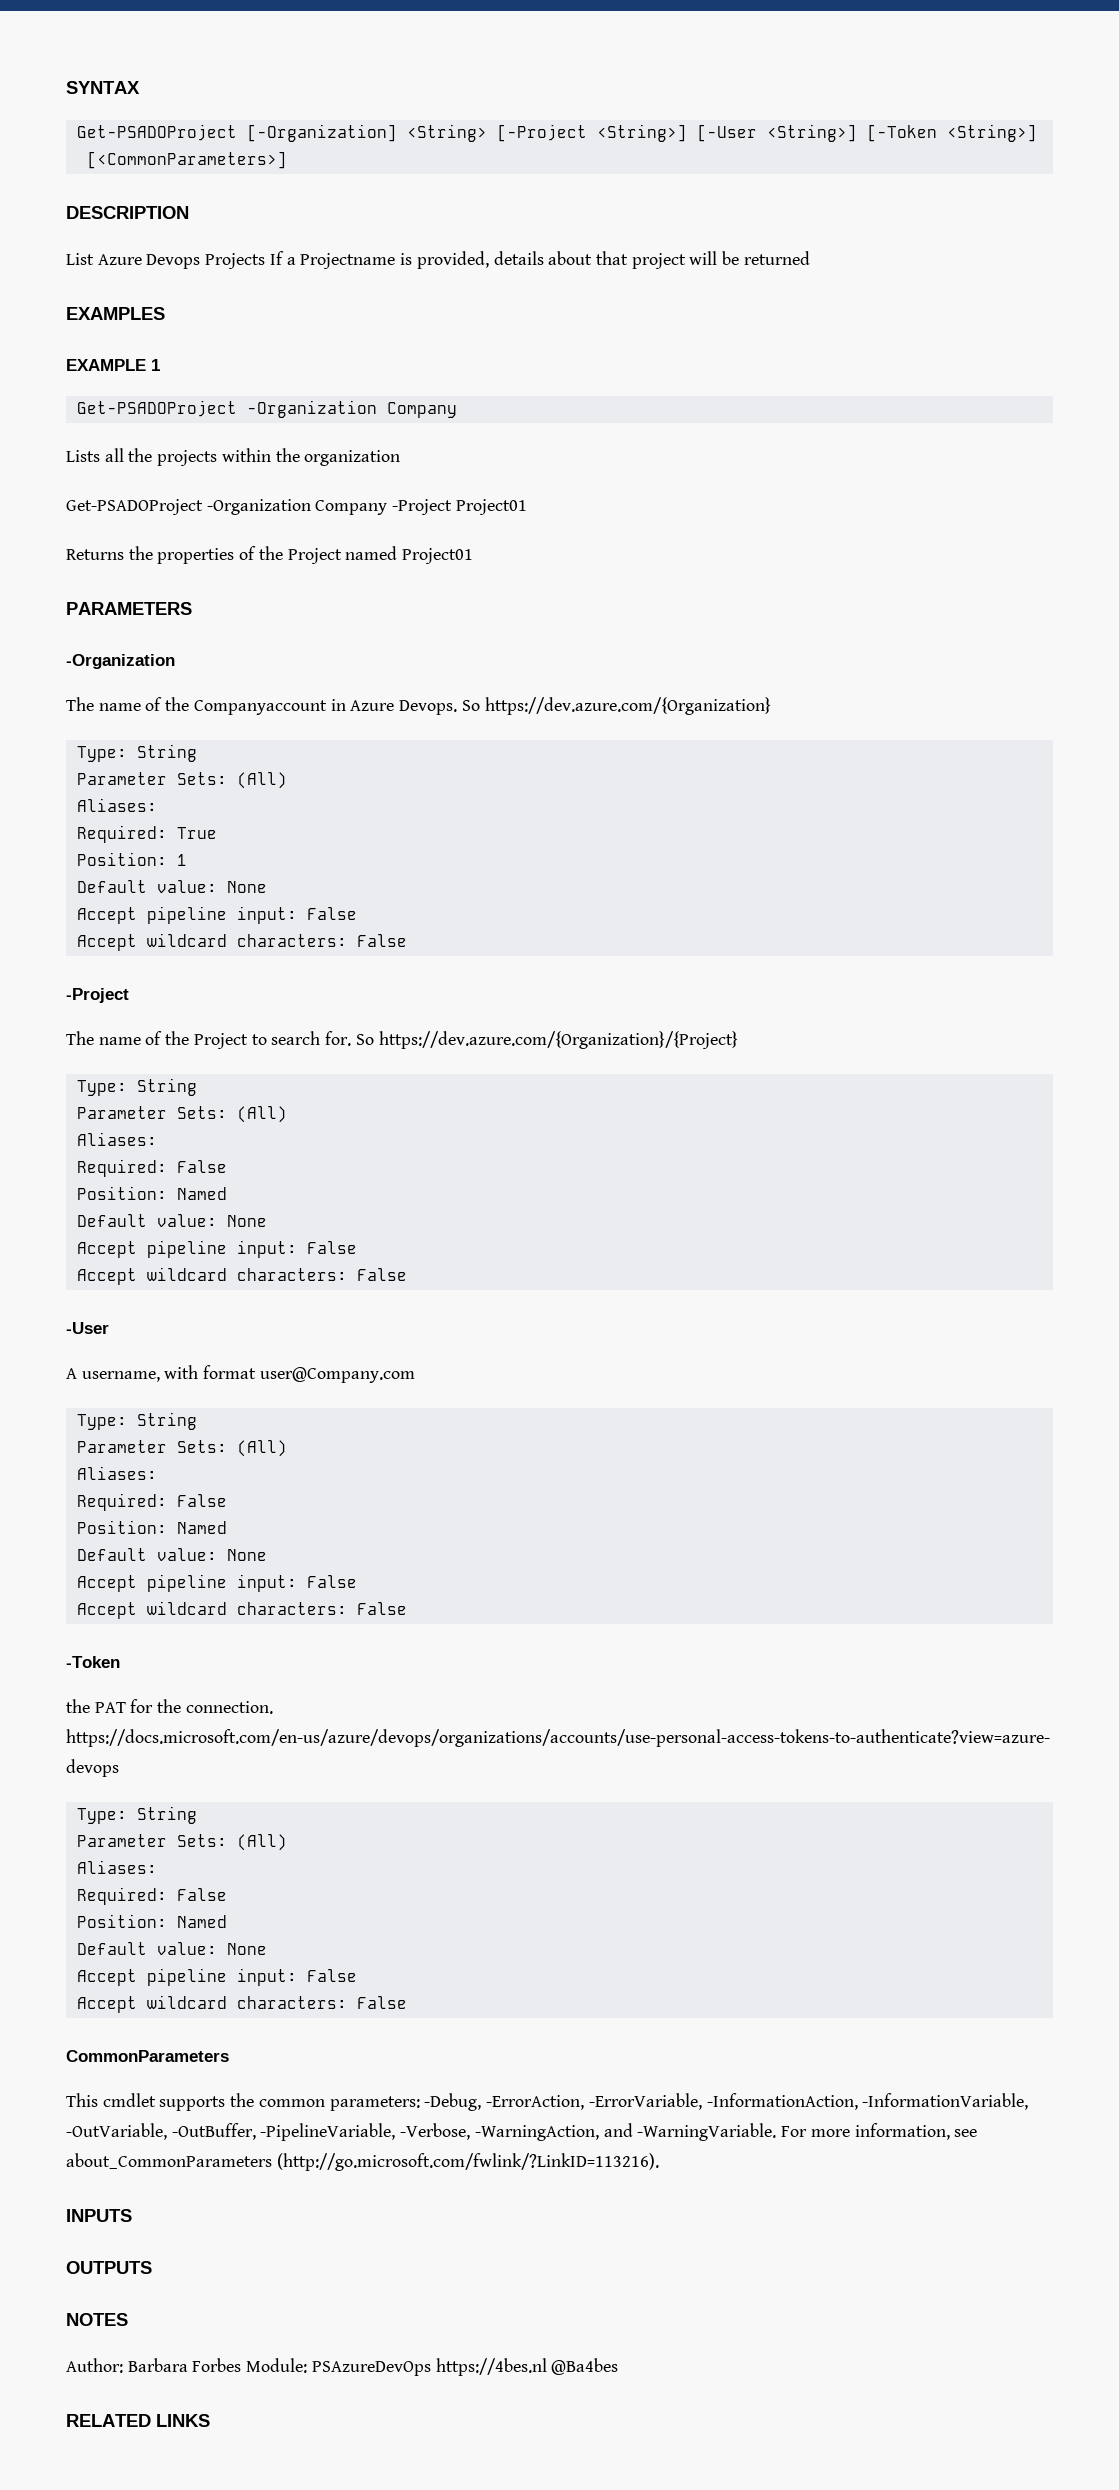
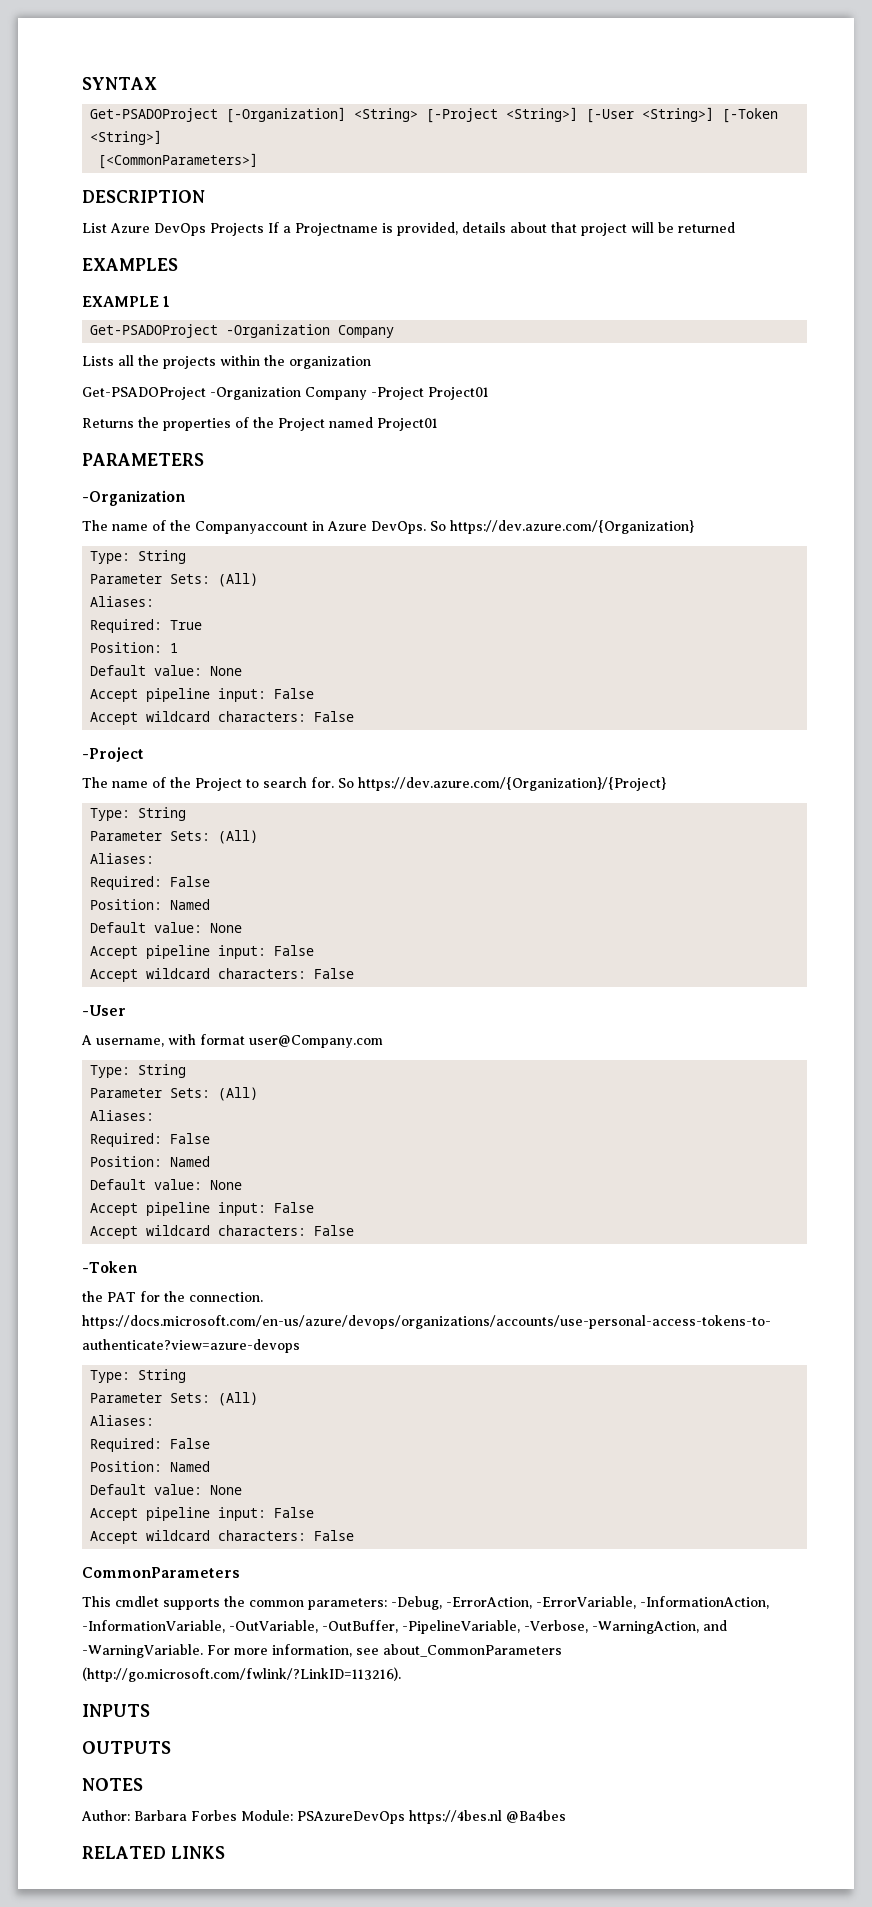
[146,254,201,269] Devops -> [154,223,206,236] DevOps
[399,700,458,715] Devops. -> [371,521,426,534] DevOps.

